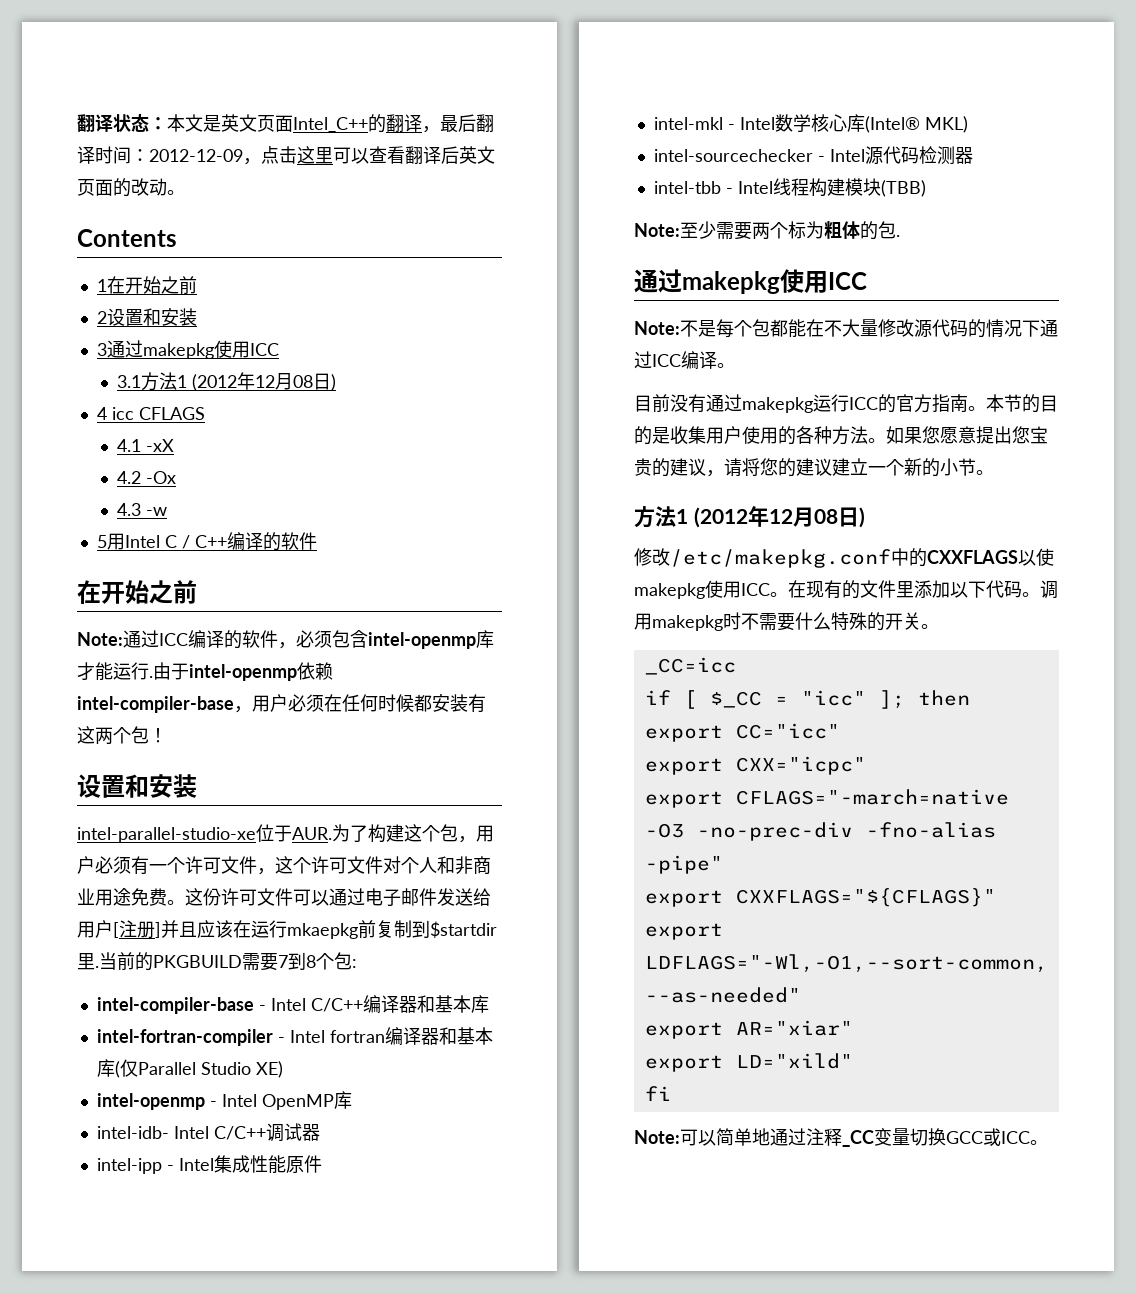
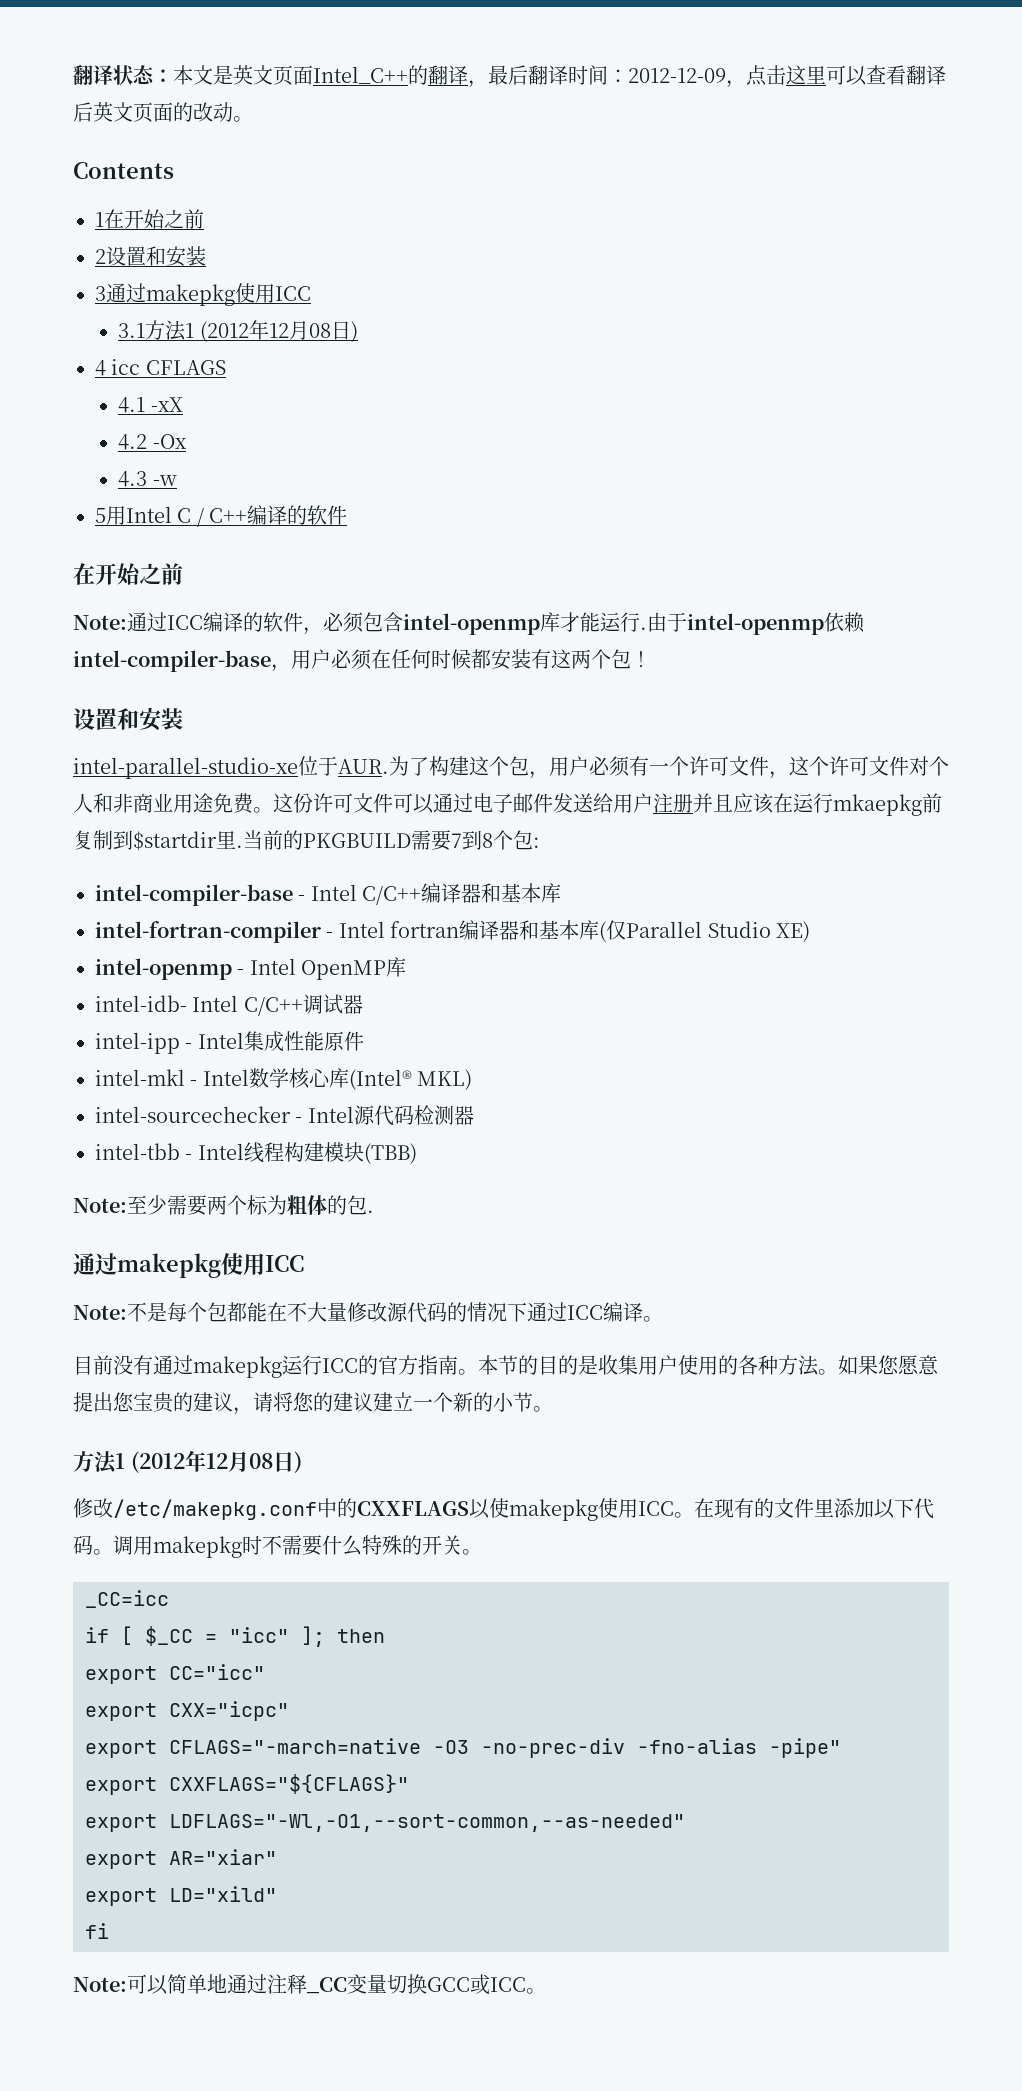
[113,920,161,938] [注册] -> [653,793,693,813] 注册

